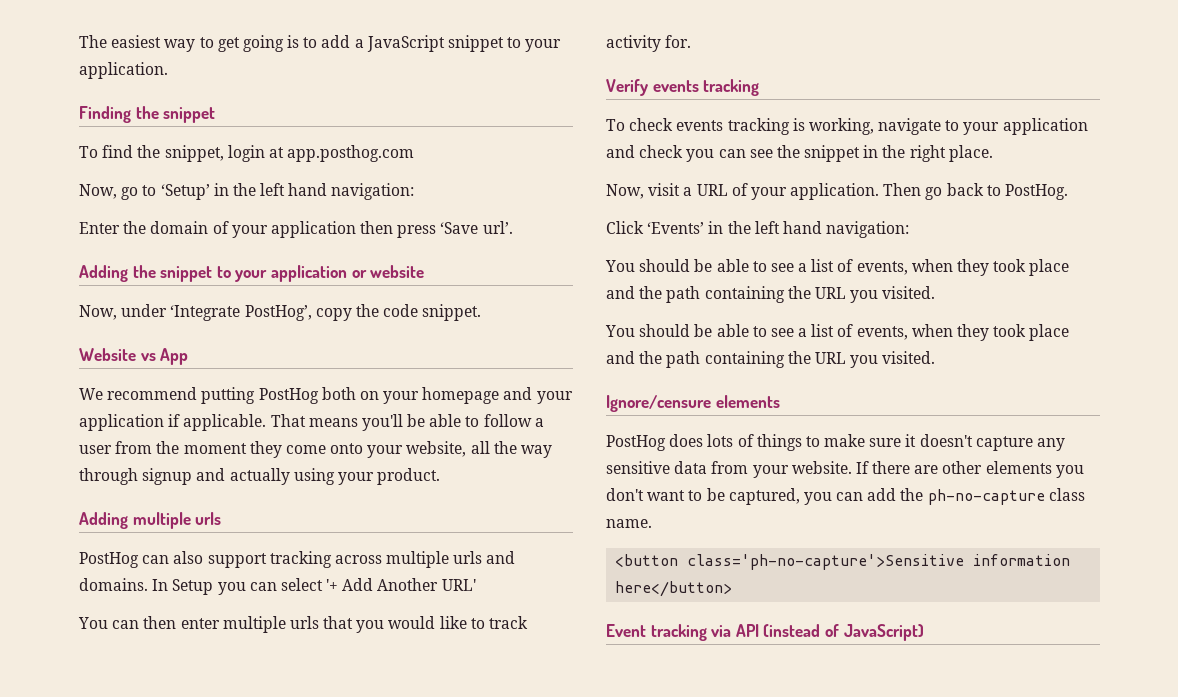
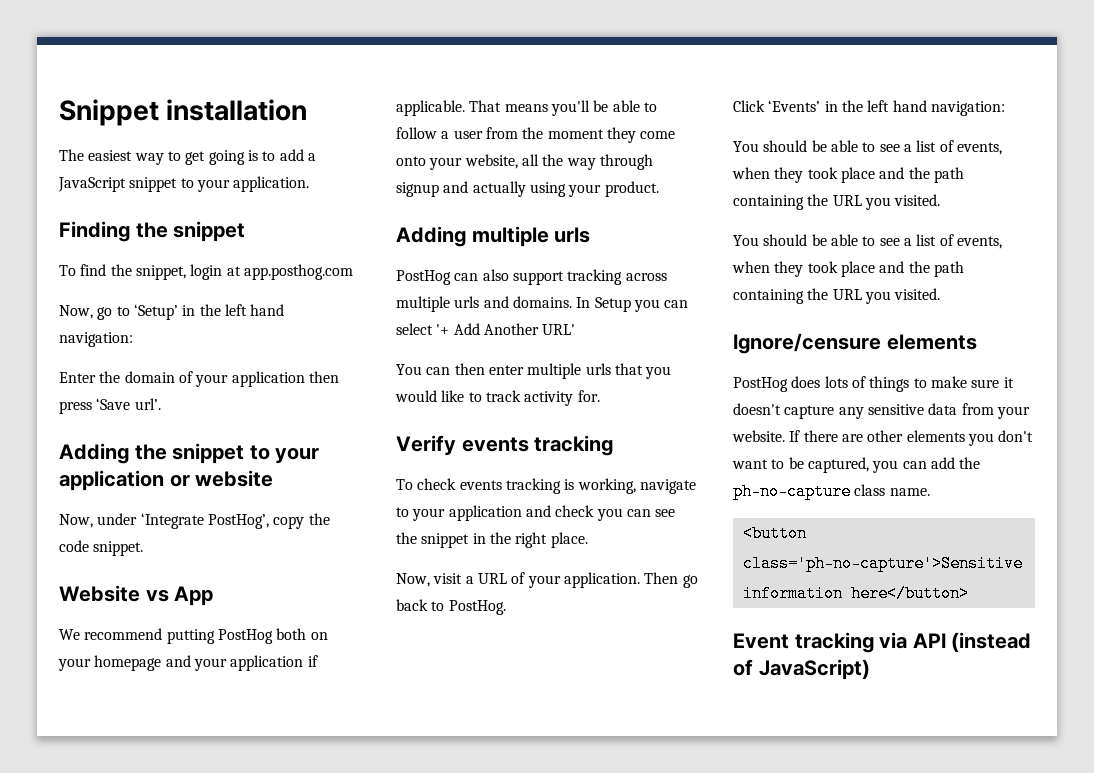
(79, 41) none -> [59,99,308,126] Snippet installation //

